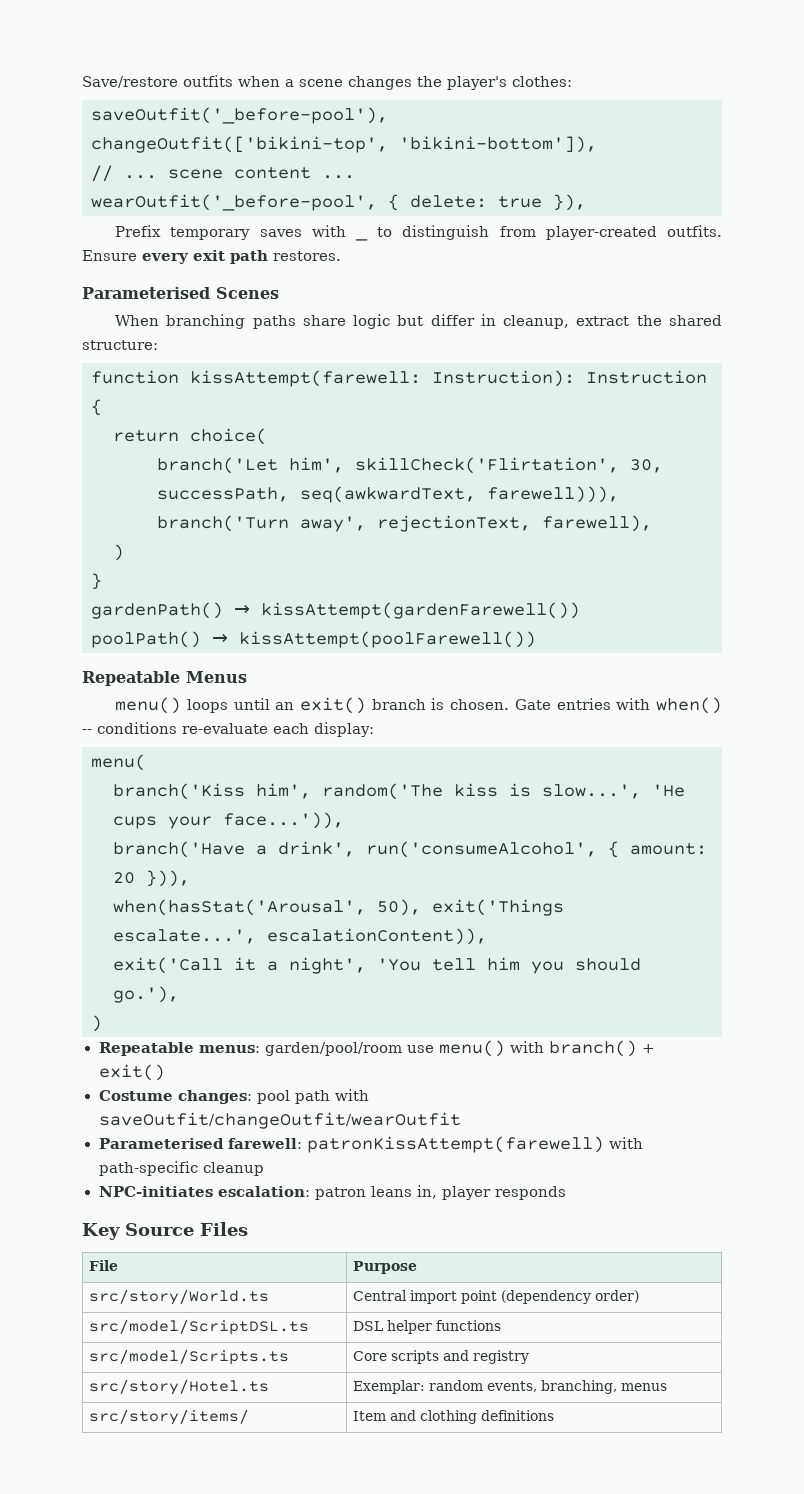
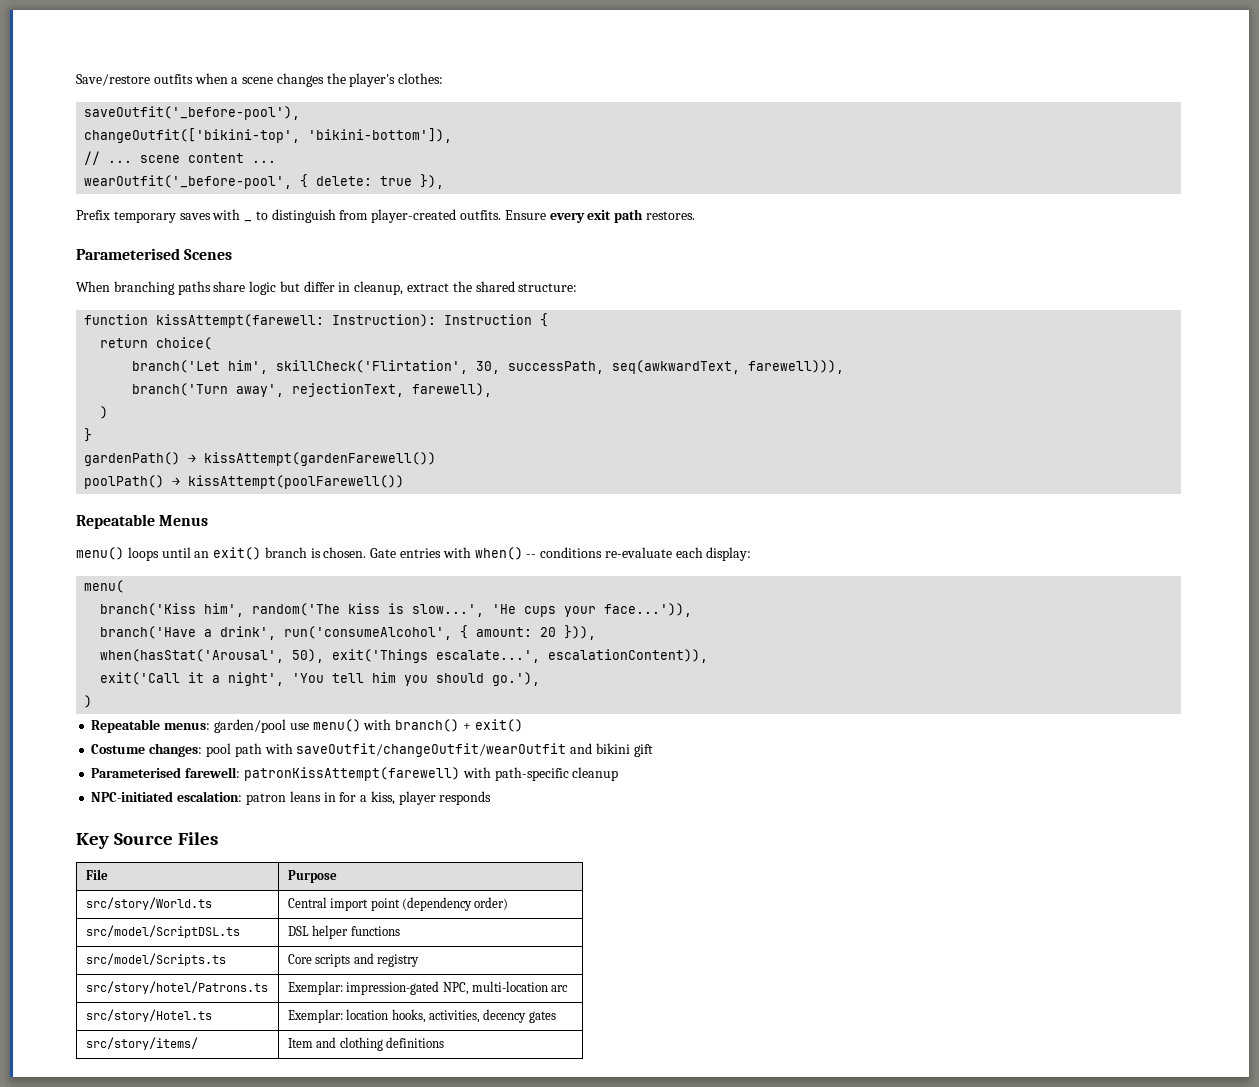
[264,1042,402,1056] garden/pool/room -> [213,719,286,733] garden/pool
(461, 1120) none -> [570,743,653,757] and bikini gift
[98,1186,213,1197] NPC-initiates -> [91,791,174,802] NPC-initiated
[416,1185,437,1199] in, -> [323,791,395,805] in for a kiss,
[89,1379,270,1395] [353,1380,668,1394] src/story/Hotel.ts | Exemplar: random events, branching, menus -> [85,981,268,994] [287,981,569,995] [85,1009,212,1022] [287,1009,556,1023] src/story/hotel/Patrons.ts | Exemplar: impression-gated NPC, multi-location arc // src/story/Hotel.ts | Exemplar: location hooks, activities, decency gates

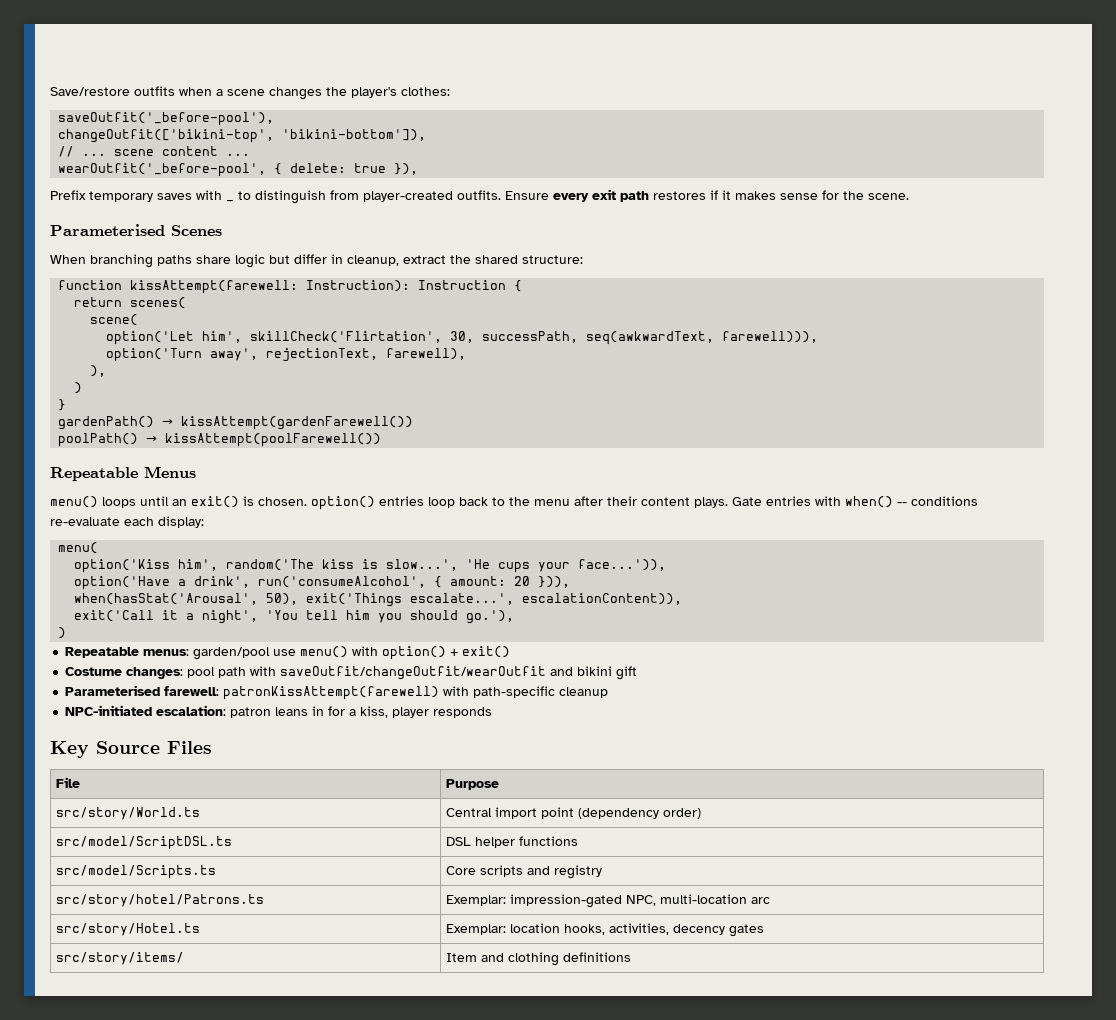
[645,211,695,220] restores. -> [653,190,909,200] restores if it makes sense for the scene.
[156,337,213,350] [132,360,221,373] choice( // branch('Let -> [130,297,187,309] [90,314,139,326] [106,331,195,345] scenes( // scene( // option('Let
[132,383,229,396] branch('Turn -> [106,348,203,362] option('Turn
(493, 390) none -> [90,365,107,377] // ),
[264,547,307,558] branch -> (239, 502) none
(367, 552) none -> [311,496,728,510] option() entries loop back to the menu after their content plays.
[100,603,197,616] branch('Kiss -> [74,559,171,573] option('Kiss
[100,626,197,639] branch('Have -> [74,576,171,590] option('Have
[395,719,460,732] branch() -> [382,646,447,660] option()

